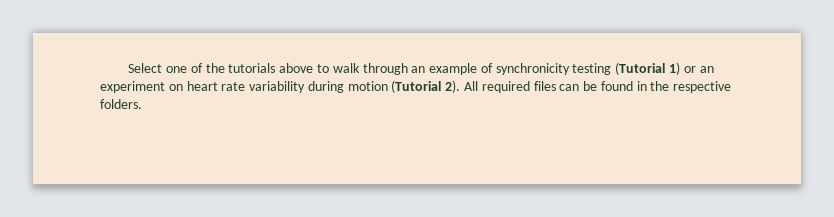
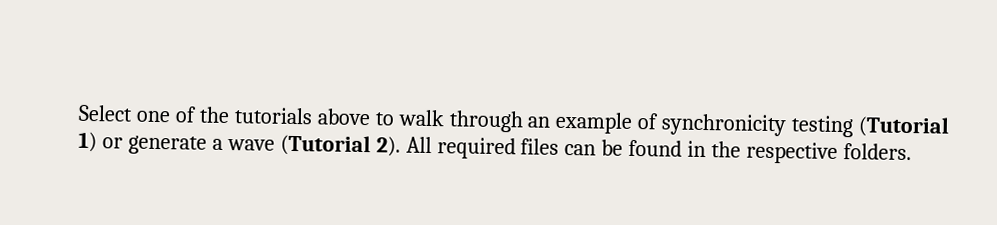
[699,66,714,73] [100,81,388,93] an experiment on heart rate variability during motion -> [127,135,275,155] generate a wave

